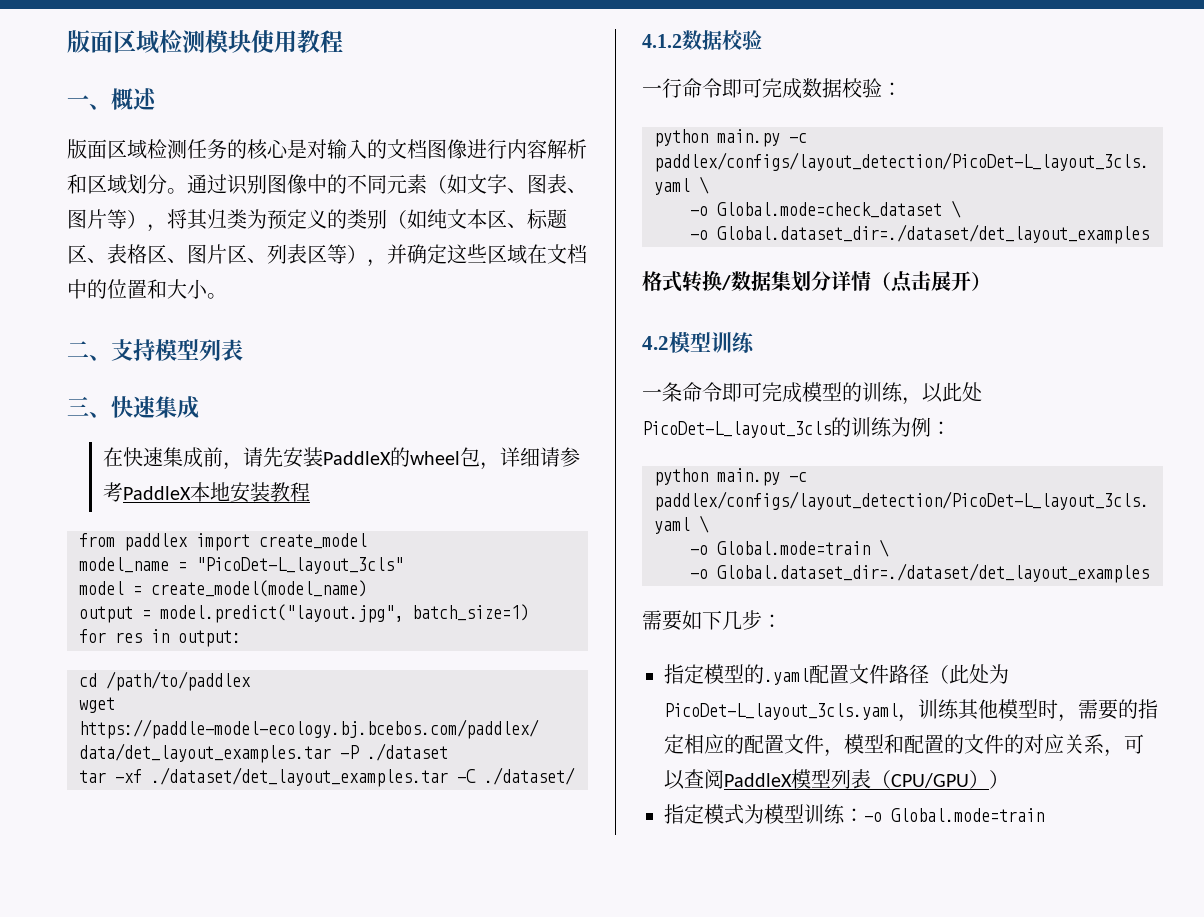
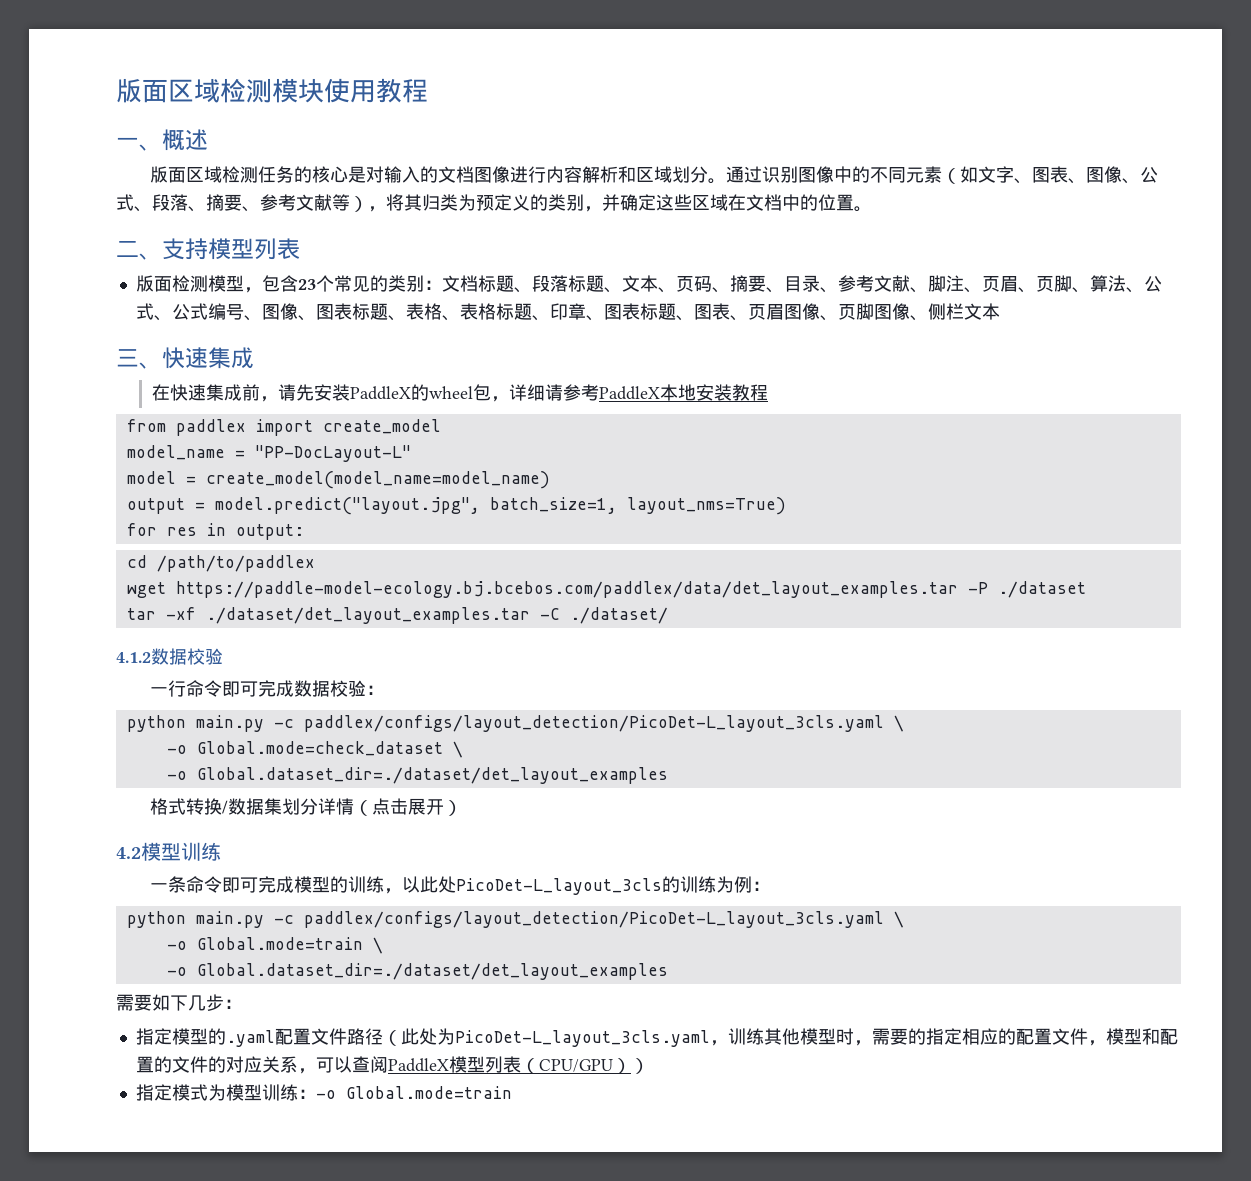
[87,209,107,229] 片 -> [1103,166,1158,184] [116,194,332,212] 像、公式、段落、摘要、参考文献
[387,209,567,229] [67,244,367,264] （如纯文本区、标题区、表格区、图片区、列表区等） -> (584, 202) none
[147,279,208,299] 和大小 -> (854, 202) none
(243, 350) none -> [135,275,1162,293] [135,303,1000,321] // 版面检测模型，包含23个常见的类别：文档标题、段落标题、文本、页码、摘要、目录、参考文献、脚注、页眉、页脚、算法、公式、公式编号、图像、图表标题、表格、表格标题、印章、图表标题、图表、页眉图像、页脚图像、侧栏文本
[196,557,403,574] "PicoDet-L_layout_3cls" -> [254,445,411,462] "PP-DocLayout-L"
[151,580,367,597] create_model(model_name) -> [205,471,550,489] create_model(model_name=model_name)
[412,604,529,621] batch_size=1) -> [489,497,786,515] batch_size=1, layout_nms=True)

